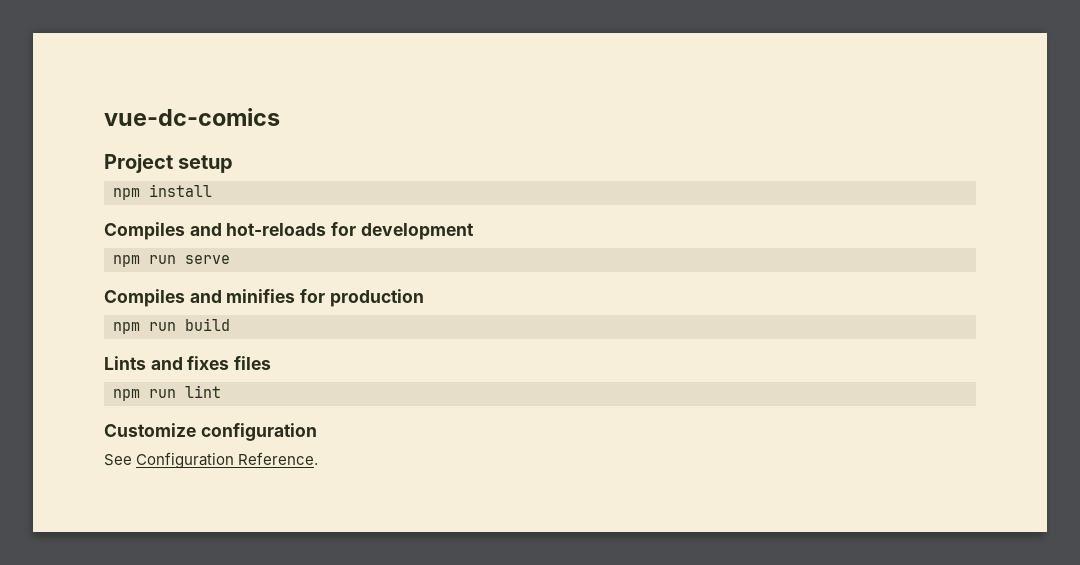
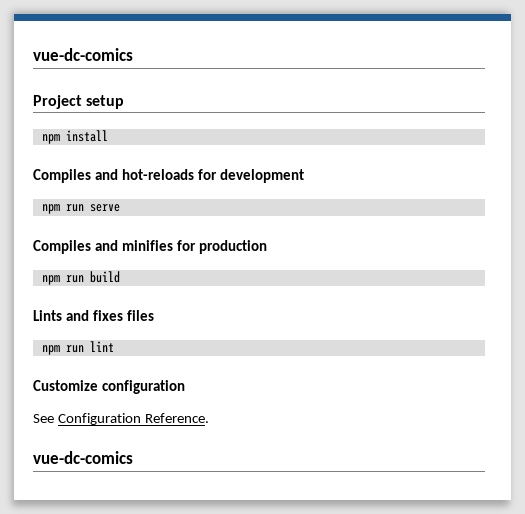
(319, 458) none -> [33,451,133,464] // vue-dc-comics

